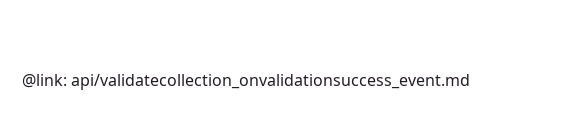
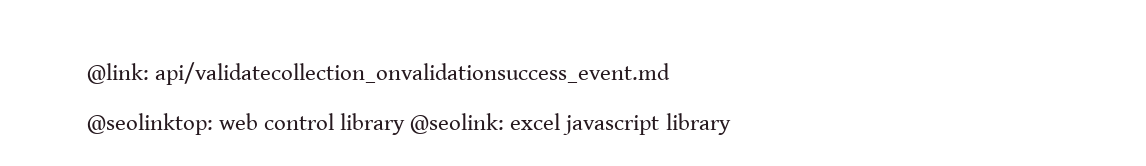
(471, 82) none -> [87,113,731,135] // @seolinktop: web control library @seolink: excel javascript library

